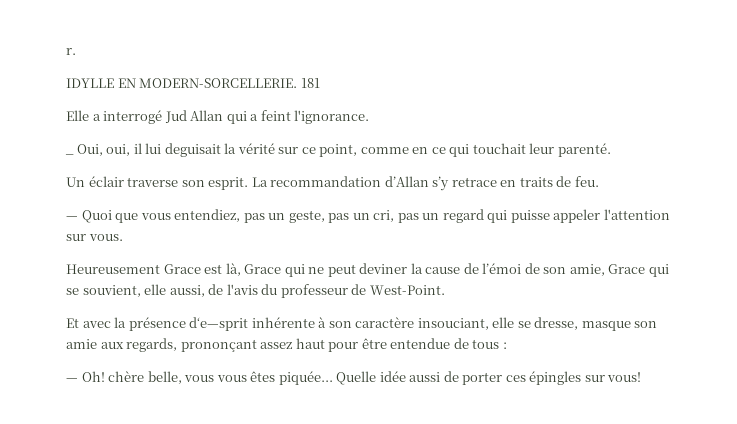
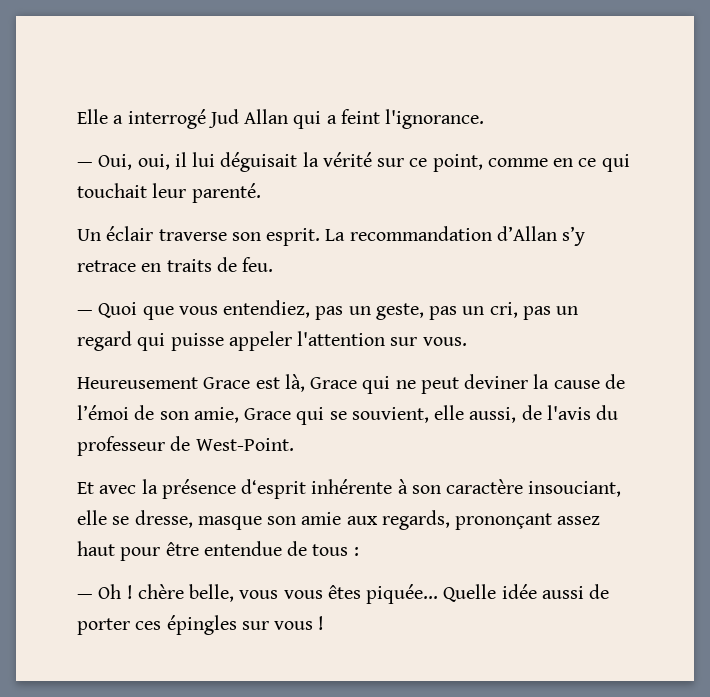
[66,48,76,55] [66,78,320,88] r. // IDYLLE EN MODERN-SORCELLERIE. 181 // -> (77, 116) none
[65,154,74,155] _ -> [77,162,93,167] —
[164,143,221,157] deguisait -> [220,152,298,172] déguisait
[189,317,249,331] d‘e—sprit -> [241,479,307,499] d‘esprit
[81,371,105,382] Oh! -> [98,584,133,599] Oh !
[607,372,642,382] vous! -> [274,616,325,630] vous !

